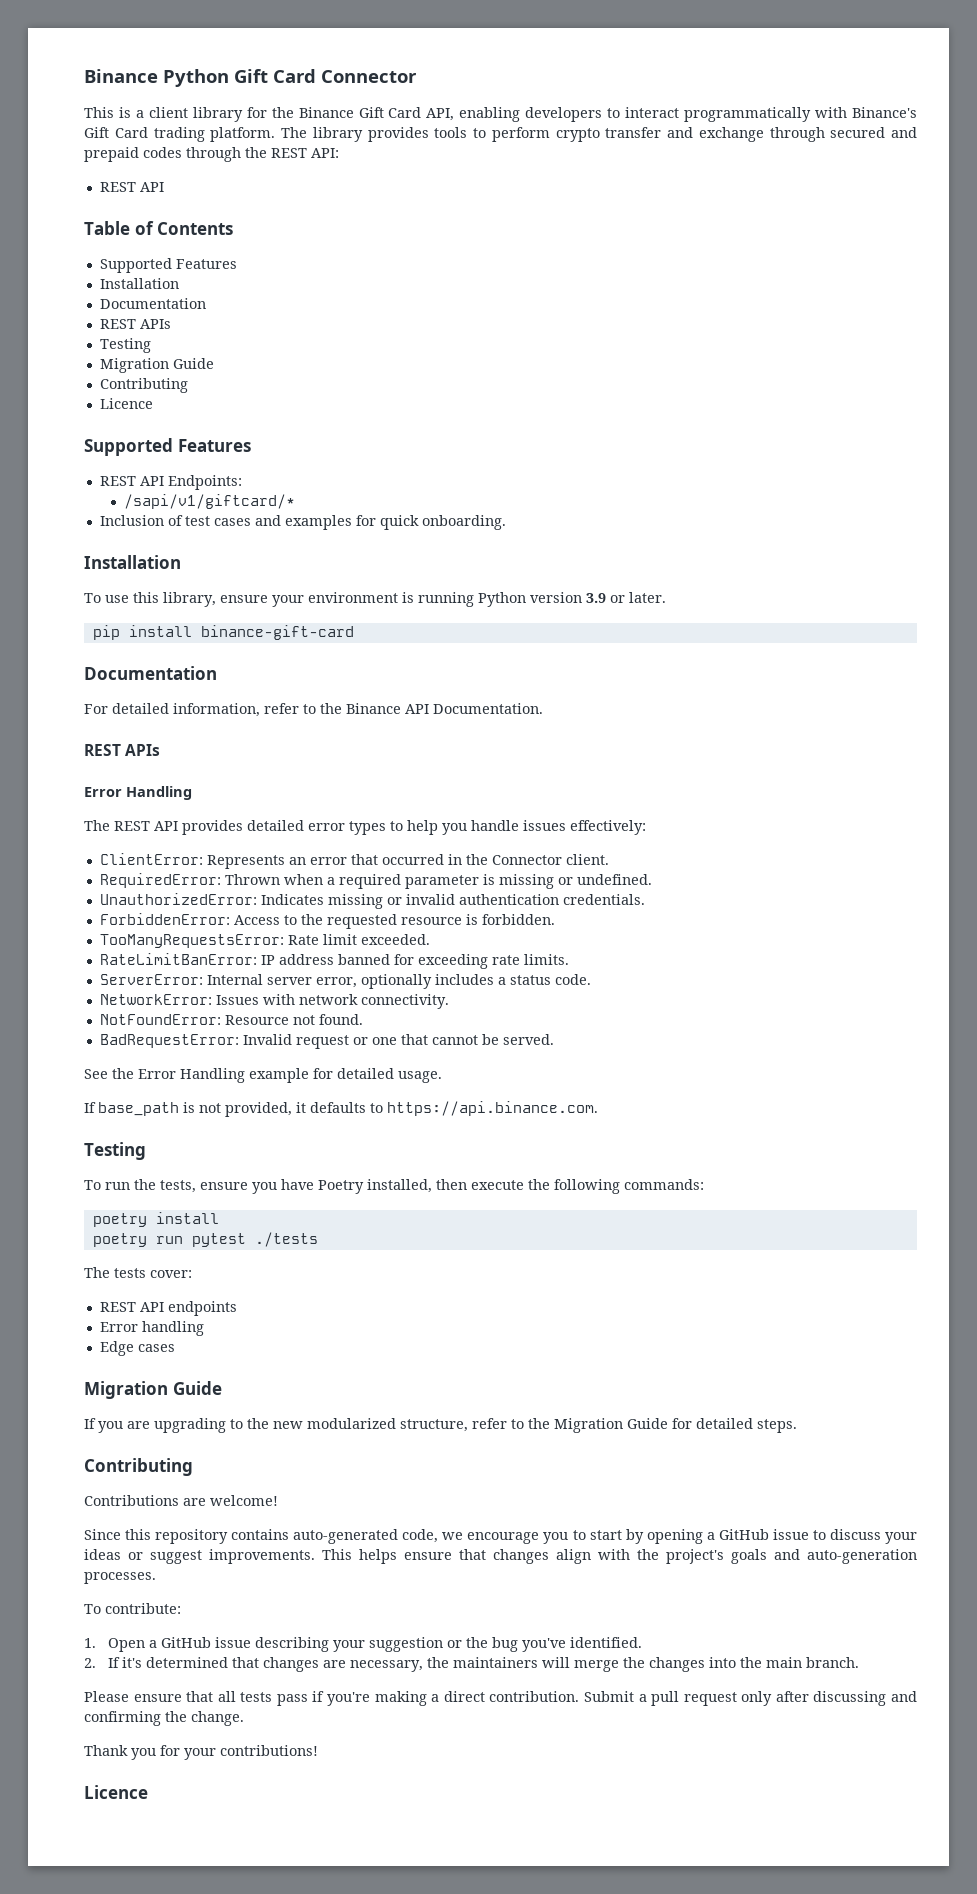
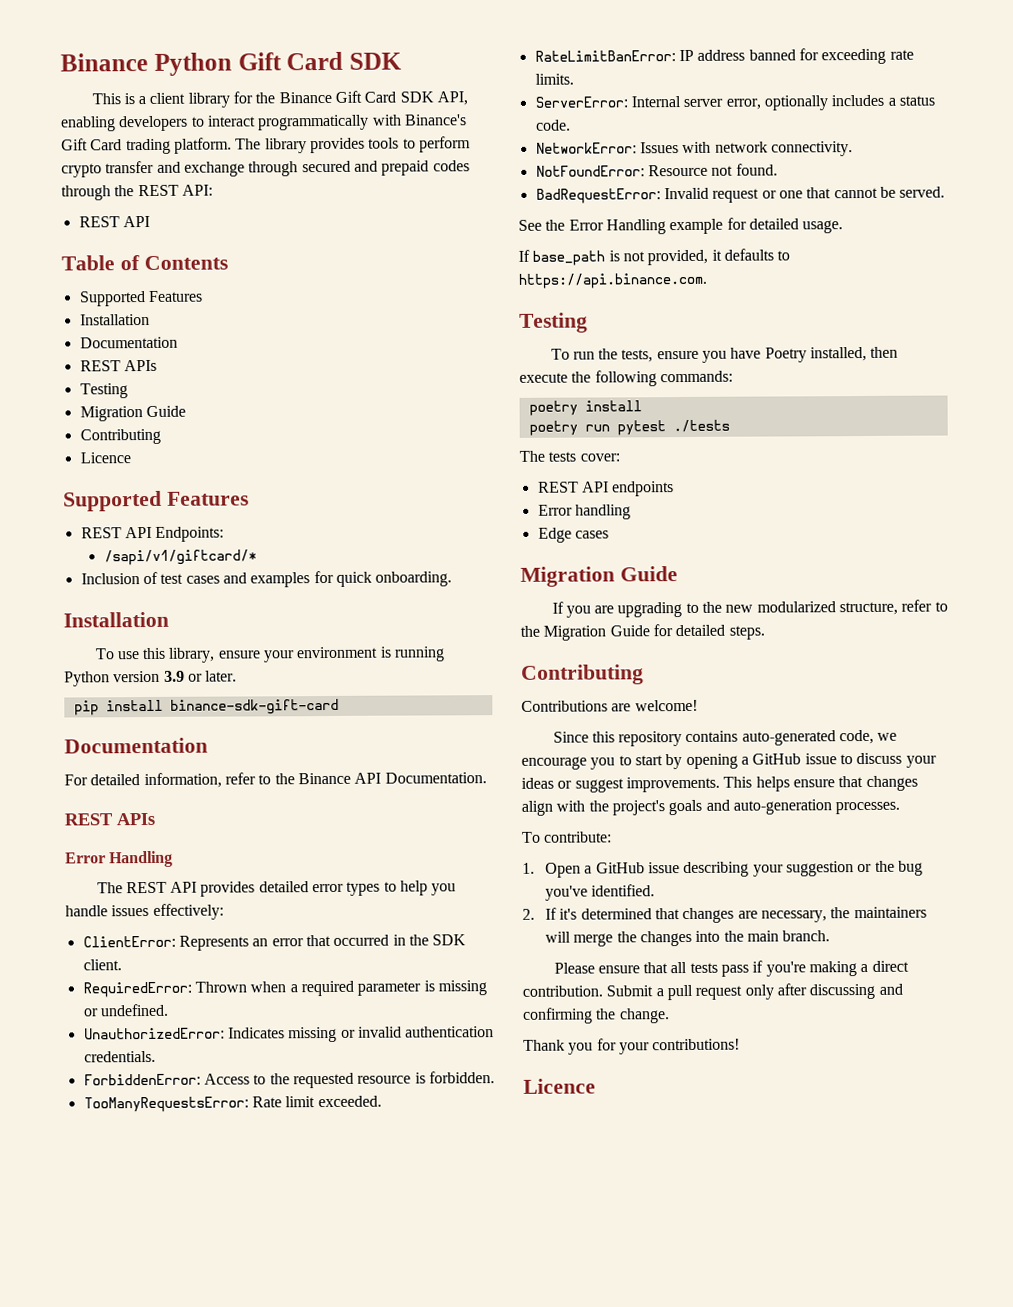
[321,70,417,83] Connector -> [349,52,402,70] SDK
(422, 112) none -> [399,91,434,103] SDK
[200,625,354,640] binance-gift-card -> [169,698,339,715] binance-sdk-gift-card
[491,855,562,865] Connector -> [432,934,467,946] SDK

